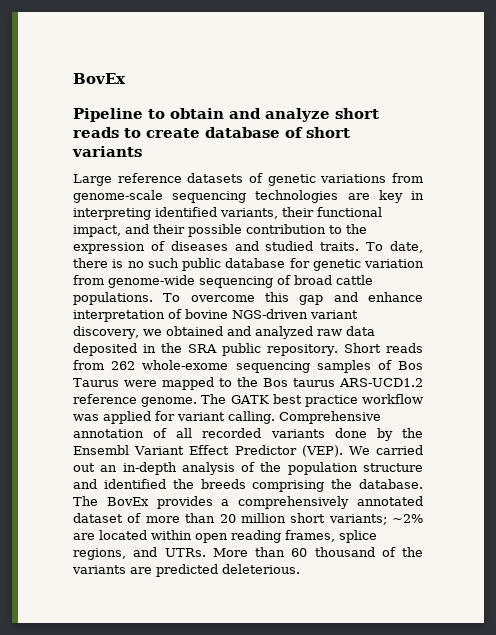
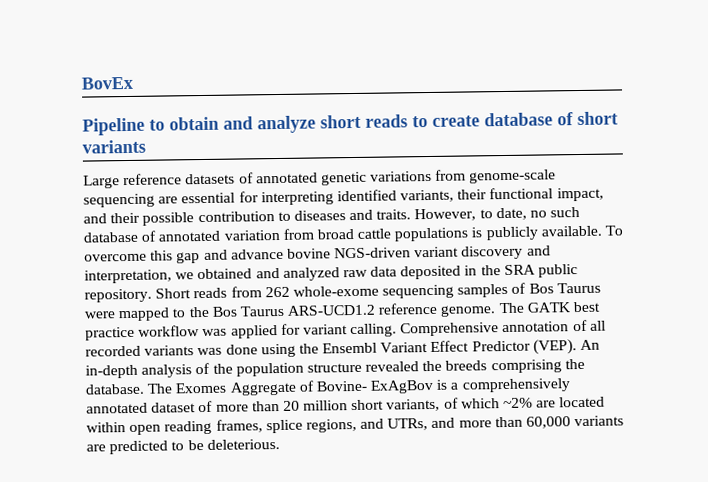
(263, 178) none -> [255,172,318,184] annotated
[255,190,424,203] technologies are key in -> [158,191,259,204] are essential for
[346,224,367,234] [73,241,423,254] [73,258,424,271] [73,275,373,288] [73,292,153,305] the expression of diseases and studied traits. To date, there is no such public database for genetic variation from genome-wide sequencing of broad cattle populations. -> [293,206,581,222] [83,225,602,243] diseases and traits. However, to date, no such database of annotated variation from broad cattle populations is publicly available.
[368,292,423,302] [73,309,358,322] [73,326,139,339] enhance interpretation of bovine NGS-driven variant discovery, -> [230,245,551,260] [84,269,172,284] advance bovine NGS-driven variant discovery and interpretation,
[292,378,335,387] taurus -> [239,305,284,317] Taurus
[334,428,393,441] done by -> [197,343,296,358] was done using
[348,445,423,455] [73,463,118,472] We carried out an -> [580,339,601,351] An
[73,479,166,489] and identified -> [365,361,420,372] revealed
[106,496,213,509] BovEx provides -> [175,379,448,396] Exomes Aggregate of Bovine- ExAgBov is
[328,514,387,525] variants; -> [386,397,500,412] variants, of which
[164,547,423,557] UTRs. More than 60 thousand of the -> [387,416,572,431] UTRs, and more than 60,000
(218, 570) none -> [171,440,204,451] to be

